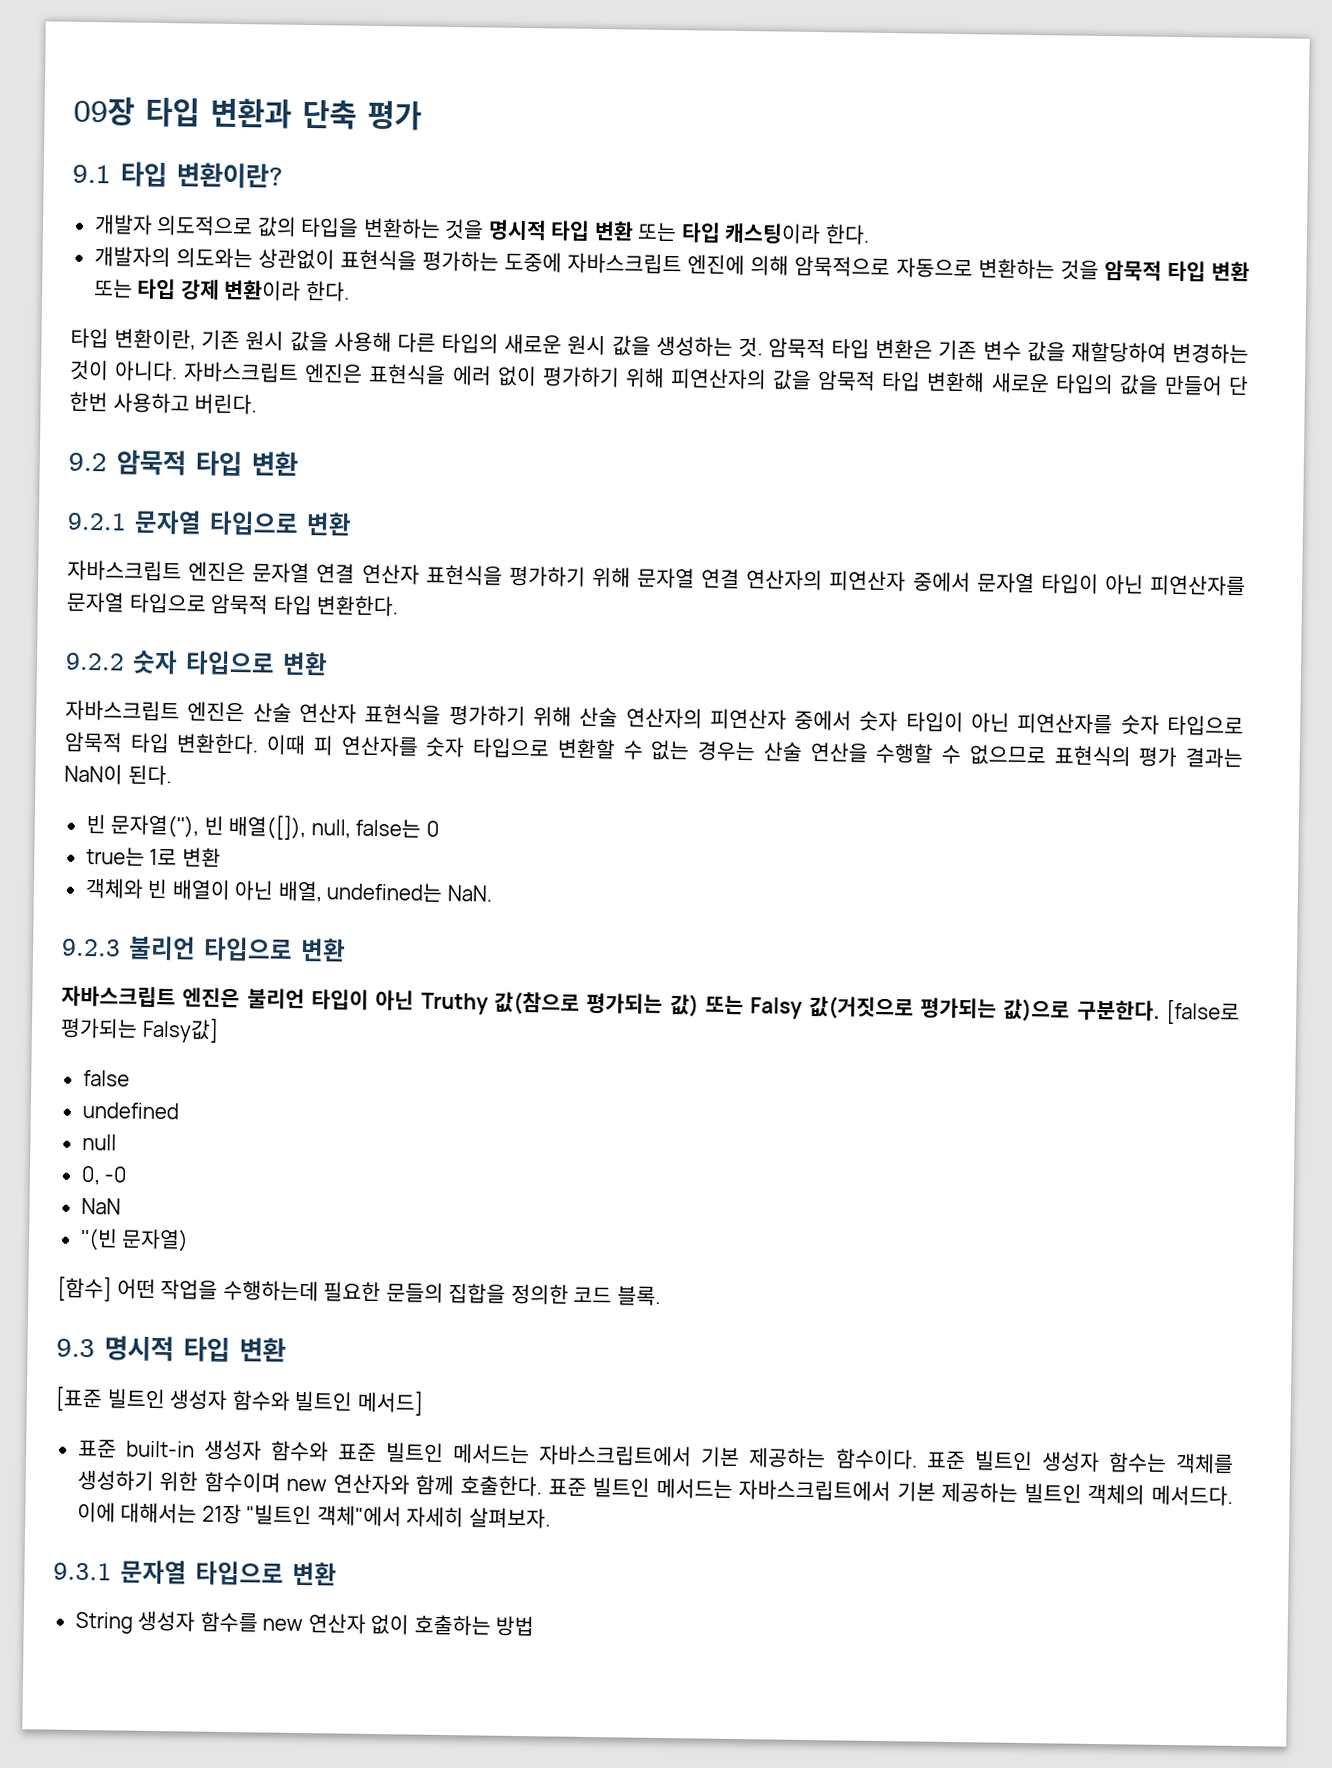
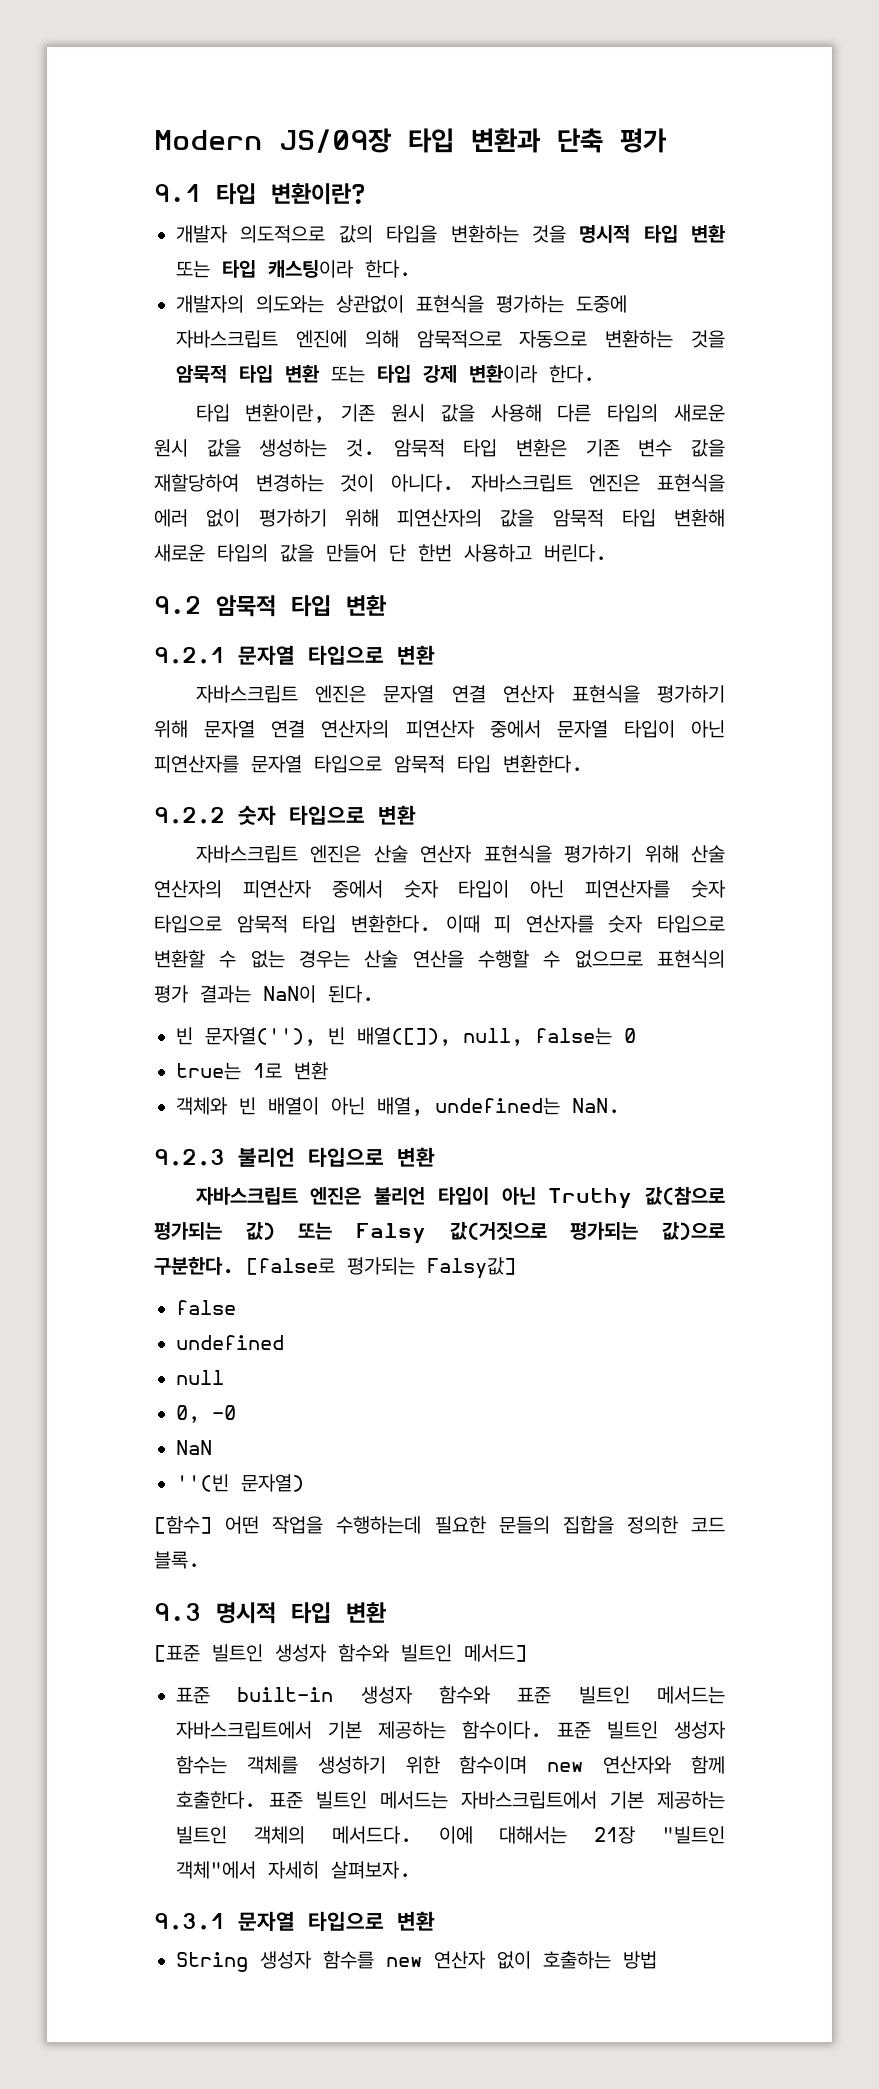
[73,95,135,127] 09장 -> [154,128,391,153] Modern JS/09장

